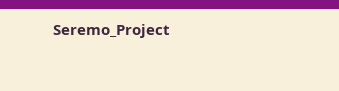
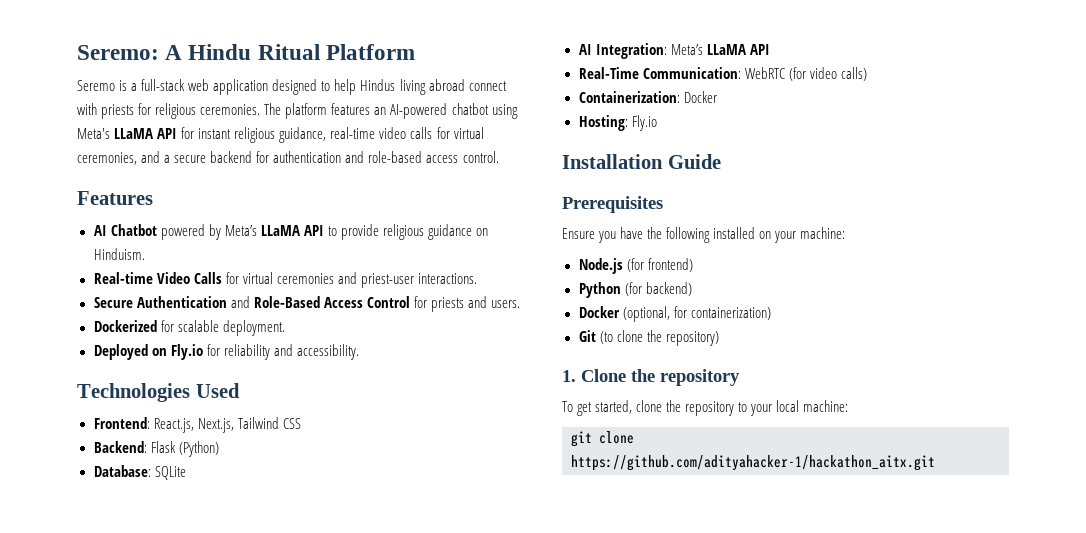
[53,24,170,38] Seremo_Project -> [77,44,415,60] [77,79,507,95] [77,103,518,119] [77,127,484,143] [77,151,499,165] [77,191,153,205] [93,224,489,240] [93,248,145,260] [93,272,477,288] [93,296,520,312] [93,320,285,336] [93,344,359,360] [77,383,240,402] [93,417,301,433] [93,441,219,457] [93,465,186,480] [578,43,770,59] [578,67,867,81] [578,91,717,103] [578,115,657,131] [562,154,721,169] [562,196,663,213] [562,227,846,243] [578,258,693,274] [578,282,692,298] [578,306,771,322] [578,330,719,346] [562,369,740,386] [562,400,849,416] [571,431,634,447] [571,455,935,471] Seremo: A Hindu Ritual Platform // Seremo is a full-stack web application designed to help Hindus living abroad connect with priests for religious ceremonies. The platform features an AI-powered chatbot using Meta's LLaMA API for instant religious guidance, real-time video calls for virtual ceremonies, and a secure backend for authentication and role-based access control. // Features // AI Chatbot powered by Meta’s LLaMA API to provide religious guidance on Hinduism. // Real-time Video Calls for virtual ceremonies and priest-user interactions. // Secure Authentication and Role-Based Access Control for priests and users. // Dockerized for scalable deployment. // Deployed on Fly.io for reliability and accessibility. // Technologies Used // Frontend: React.js, Next.js, Tailwind CSS // Backend: Flask (Python) // Database: SQLite // AI Integration: Meta’s LLaMA API // Real-Time Communication: WebRTC (for video calls) // Containerization: Docker // Hosting: Fly.io // Installation Guide // Prerequisites // Ensure you have the following installed on your machine: // Node.js (for frontend) // Python (for backend) // Docker (optional, for containerization) // Git (to clone the repository) // 1. Clone the repository // To get started, clone the repository to your local machine: // git clone https://github.com/adityahacker-1/hackathon_aitx.git

